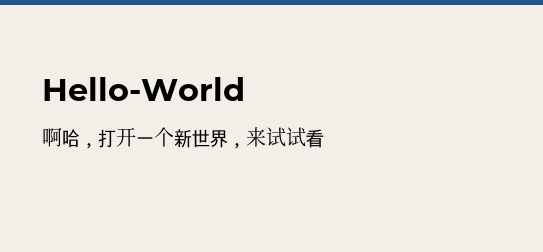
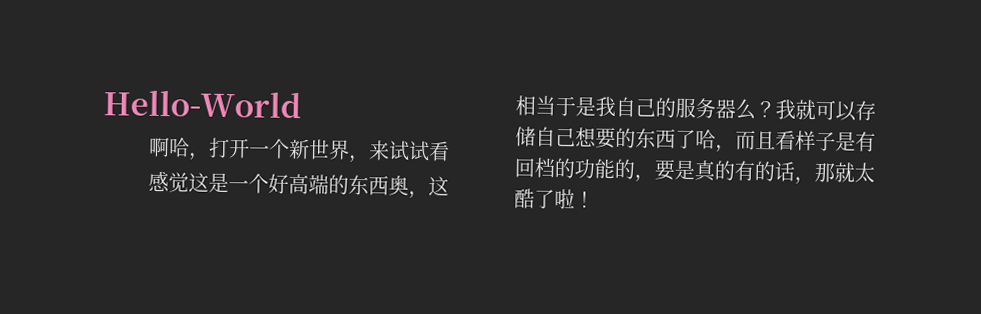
(324, 138) none -> [148,170,450,200] [515,95,876,122] [515,126,876,153] [514,157,875,185] [514,188,595,210] // 感觉这是一个好高端的东西奥，这相当于是我自己的服务器么？我就可以存储自己想要的东西了哈，而且看样子是有回档的功能的，要是真的有的话，那就太酷了啦！

